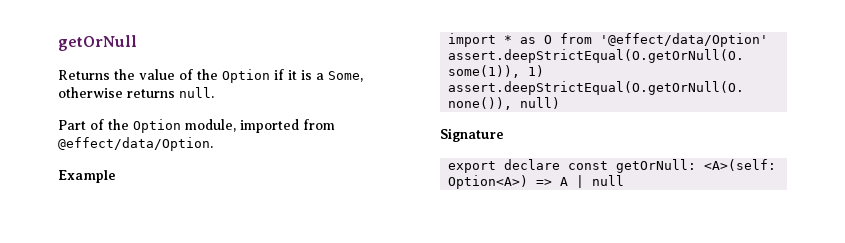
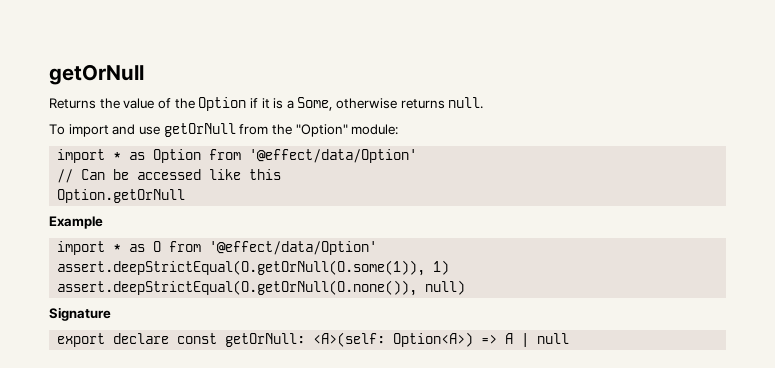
[58,119,335,133] [58,137,213,151] Part of the Option module, imported from @effect/data/Option. -> [49,123,399,137] [57,149,418,163] [57,169,282,183] [57,189,186,203] To import and use getOrNull from the "Option" module: // import * as Option from '@effect/data/Option' // // Can be accessed like this // Option.getOrNull

